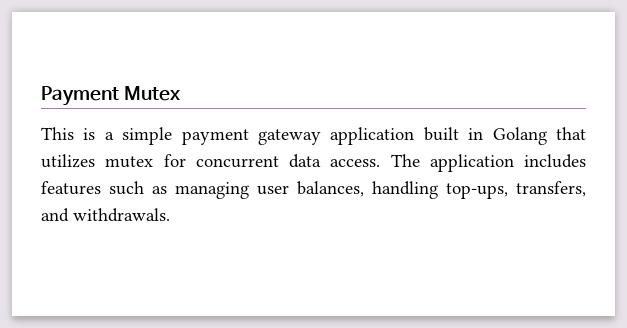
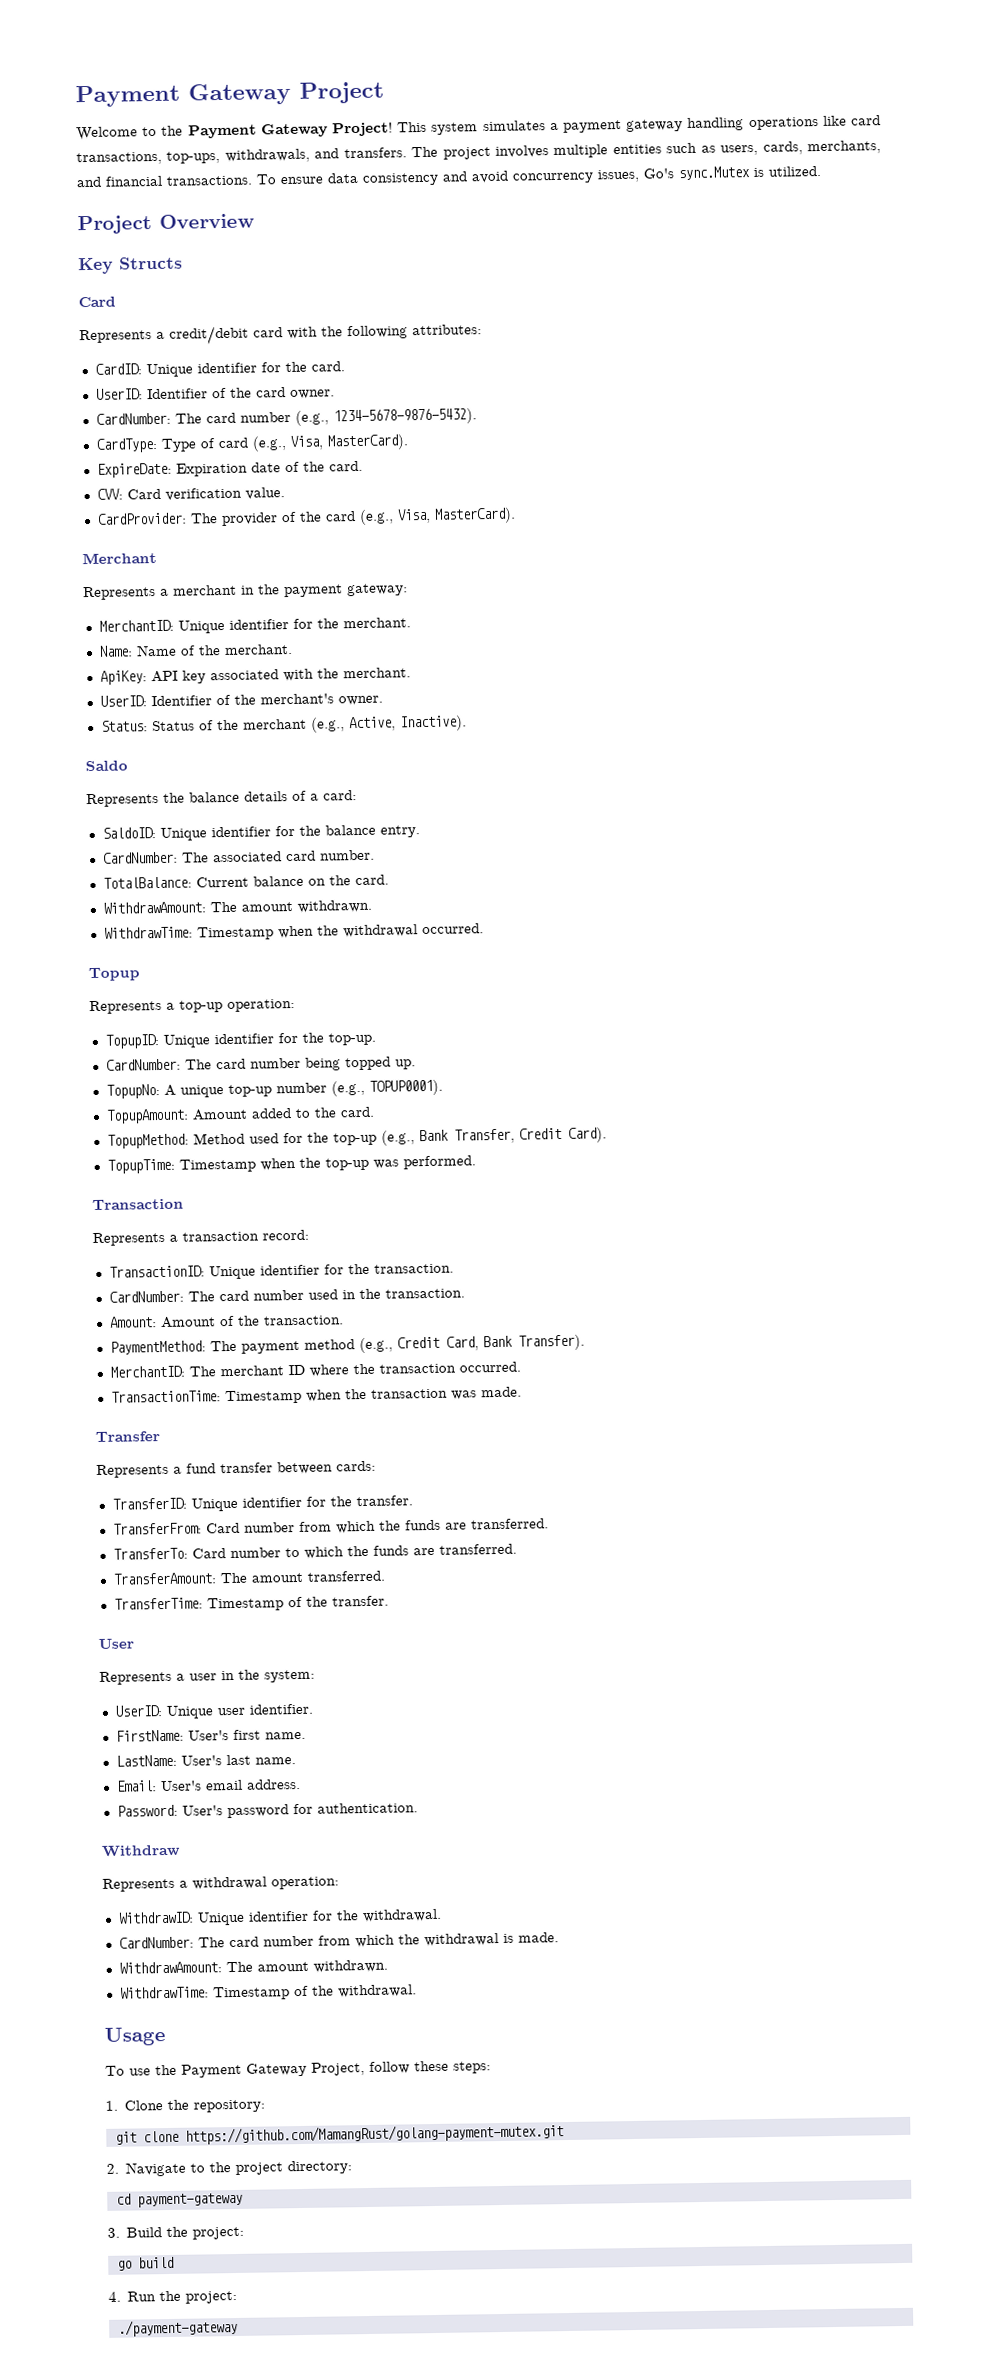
[41,86,180,106] [41,127,586,145] [41,154,586,172] [41,181,586,199] [41,208,170,222] Payment Mutex // This is a simple payment gateway application built in Golang that utilizes mutex for concurrent data access. The application includes features such as managing user balances, handling top-ups, transfers, and withdrawals. -> [75,81,384,108] [76,115,882,141] [76,140,882,166] [76,165,821,188] [77,213,255,235] [78,256,183,275] [78,296,116,308] [79,324,482,345] [94,361,345,378] [95,387,335,400] [95,408,477,426] [95,434,409,453] [96,460,363,478] [96,487,285,501] [96,507,516,527] [82,551,157,565] [83,583,408,601] [98,617,411,634] [98,643,293,657] [99,667,411,685] [99,693,383,707] [100,715,467,733] [85,760,128,772] [86,790,357,808] [101,824,420,841] [102,849,375,864] [102,874,389,889] [102,899,372,914] [103,923,484,941] [88,967,140,982] [89,998,295,1015] [104,1032,376,1049] [105,1056,416,1071] [105,1079,443,1099] [105,1106,375,1124] [106,1127,607,1149] [106,1155,476,1174] [92,1198,184,1211] [92,1229,309,1247] [108,1263,454,1280] [108,1288,465,1303] [108,1315,344,1329] [109,1334,585,1355] [109,1361,521,1378] [110,1386,522,1405] [95,1431,160,1443] [96,1460,376,1479] [111,1495,413,1512] [112,1518,549,1535] [112,1543,517,1560] [112,1570,385,1585] [113,1595,389,1612] [98,1638,134,1649] [99,1669,315,1685] [114,1703,313,1719] [115,1729,306,1742] [115,1754,296,1767] [115,1778,301,1792] [116,1802,418,1819] [101,1844,181,1857] [102,1876,339,1892] [117,1908,442,1926] [118,1932,559,1949] [118,1959,388,1974] [119,1984,417,2001] [104,2027,166,2046] [105,2060,491,2078] [105,2099,266,2113] [114,2123,564,2145] [106,2160,353,2177] [115,2192,243,2208] [107,2226,245,2240] [116,2256,174,2271] [108,2290,238,2304] [117,2318,238,2337] Payment Gateway Project // Welcome to the Payment Gateway Project! This system simulates a payment gateway handling operations like card transactions, top-ups, withdrawals, and transfers. The project involves multiple entities such as users, cards, merchants, and financial transactions. To ensure data consistency and avoid concurrency issues, Go's sync.Mutex is utilized. // Project Overview // Key Structs // Card // Represents a credit/debit card with the following attributes: // CardID: Unique identifier for the card. // UserID: Identifier of the card owner. // CardNumber: The card number (e.g., 1234-5678-9876-5432). // CardType: Type of card (e.g., Visa, MasterCard). // ExpireDate: Expiration date of the card. // CVV: Card verification value. // CardProvider: The provider of the card (e.g., Visa, MasterCard). // Merchant // Represents a merchant in the payment gateway: // MerchantID: Unique identifier for the merchant. // Name: Name of the merchant. // ApiKey: API key associated with the merchant. // UserID: Identifier of the merchant's owner. // Status: Status of the merchant (e.g., Active, Inactive). // Saldo // Represents the balance details of a card: // SaldoID: Unique identifier for the balance entry. // CardNumber: The associated card number. // TotalBalance: Current balance on the card. // WithdrawAmount: The amount withdrawn. // WithdrawTime: Timestamp when the withdrawal occurred. // Topup // Represents a top-up operation: // TopupID: Unique identifier for the top-up. // CardNumber: The card number being topped up. // TopupNo: A unique top-up number (e.g., TOPUP0001). // TopupAmount: Amount added to the card. // TopupMethod: Method used for the top-up (e.g., Bank Transfer, Credit Card). // TopupTime: Timestamp when the top-up was performed. // Transaction // Represents a transaction record: // TransactionID: Unique identifier for the transaction. // CardNumber: The card number used in the transaction. // Amount: Amount of the transaction. // PaymentMethod: The payment method (e.g., Credit Card, Bank Transfer). // MerchantID: The merchant ID where the transaction occurred. // TransactionTime: Timestamp when the transaction was made. // Transfer // Represents a fund transfer between cards: // TransferID: Unique identifier for the transfer. // TransferFrom: Card number from which the funds are transferred. // TransferTo: Card number to which the funds are transferred. // TransferAmount: The amount transferred. // TransferTime: Timestamp of the transfer. // User // Represents a user in the system: // UserID: Unique user identifier. // FirstName: User's first name. // LastName: User's last name. // Email: User's email address. // Password: User's password for authentication. // Withdraw // Represents a withdrawal operation: // WithdrawID: Unique identifier for the withdrawal. // CardNumber: The card number from which the withdrawal is made. // WithdrawAmount: The amount withdrawn. // WithdrawTime: Timestamp of the withdrawal. // Usage // To use the Payment Gateway Project, follow these steps: // 1. Clone the repository: // git clone https://github.com/MamangRust/golang-payment-mutex.git // 2. Navigate to the project directory: // cd payment-gateway // 3. Build the project: // go build // 4. Run the project: // ./payment-gateway

